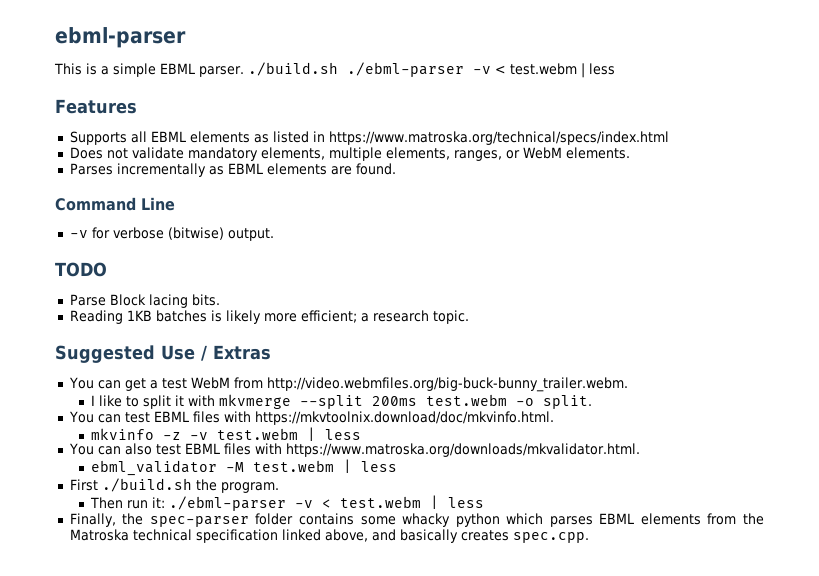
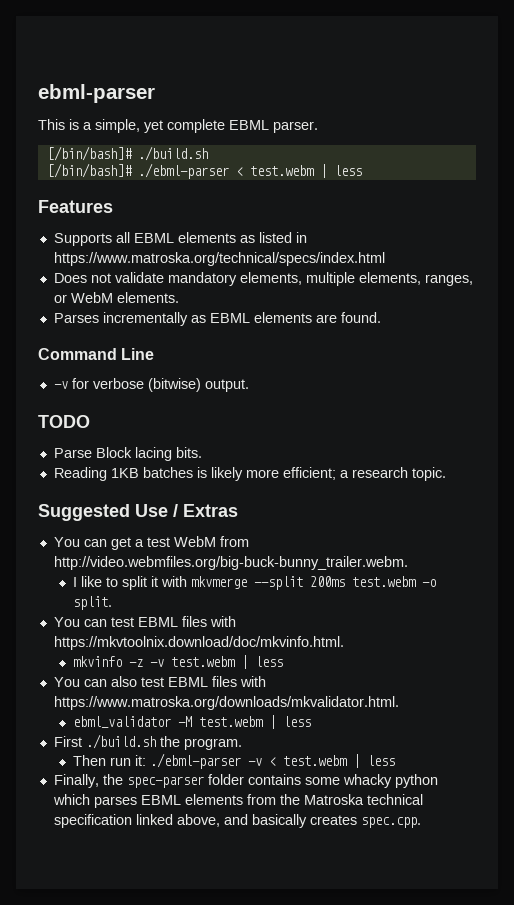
[113,63,156,77] simple -> [95,119,225,133] simple, yet complete
[247,62,491,77] ./build.sh ./ebml-parser -v -> [46,146,208,161] [46,163,229,179] // [/bin/bash]# ./build.sh // [/bin/bash]# ./ebml-parser

